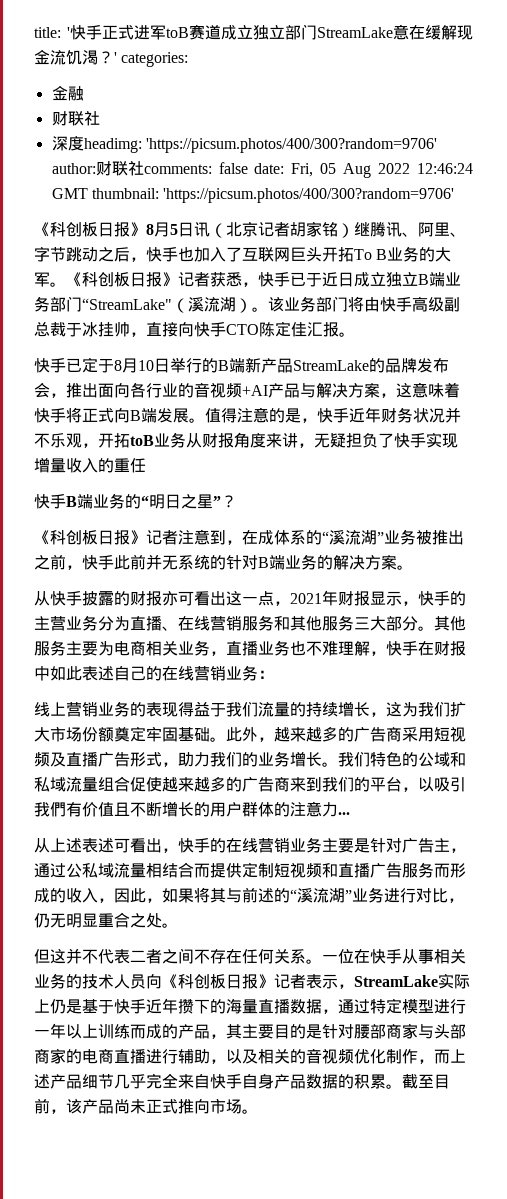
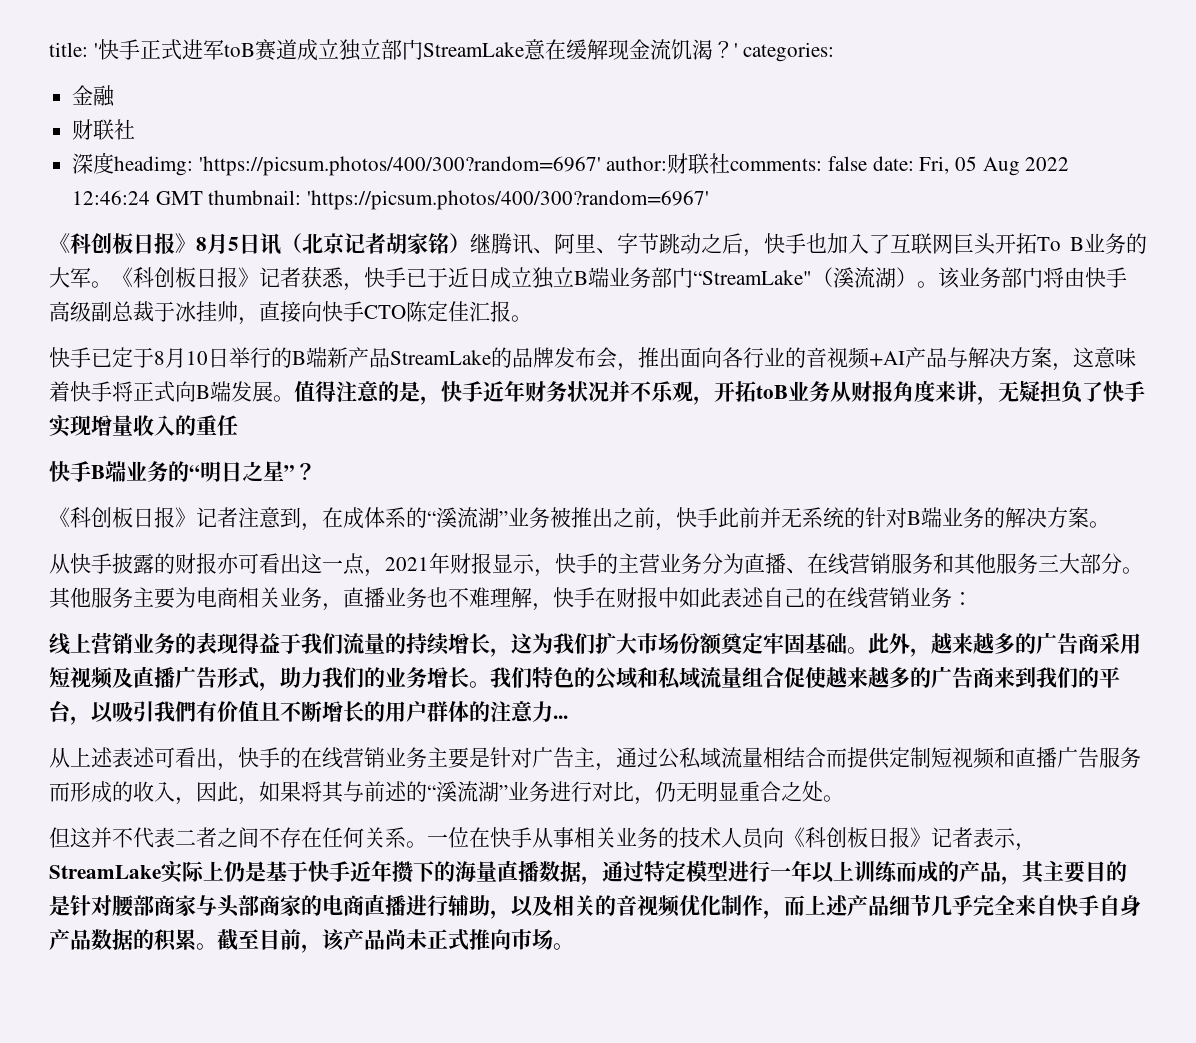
[145,138,437,153] 'https://picsum.photos/400/300?random=9706' -> [198,156,601,176] 'https://picsum.photos/400/300?random=6967'
[163,188,455,203] 'https://picsum.photos/400/300?random=9706' -> [307,190,710,210] 'https://picsum.photos/400/300?random=6967'

